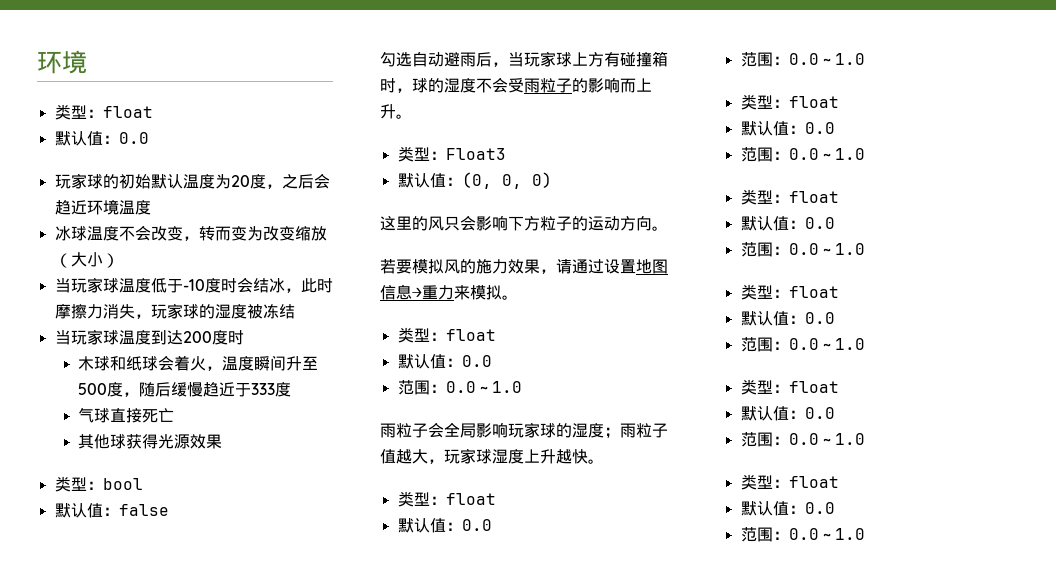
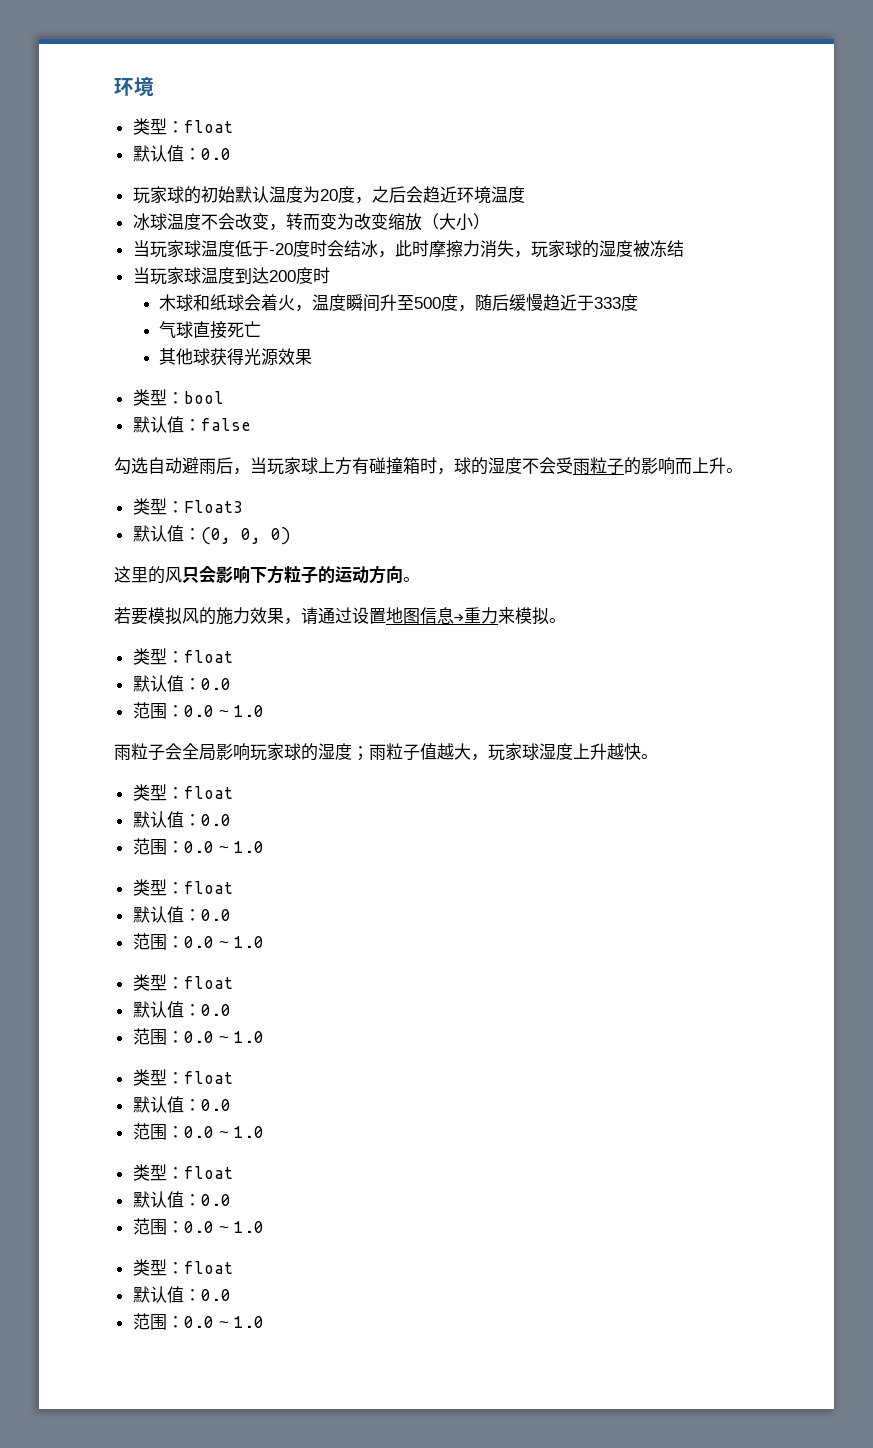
[182,279,205,291] -10 -> [268,243,293,255] -20

